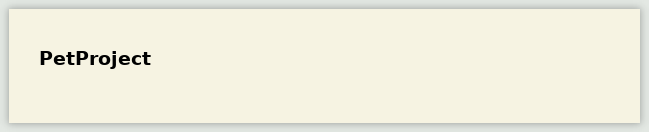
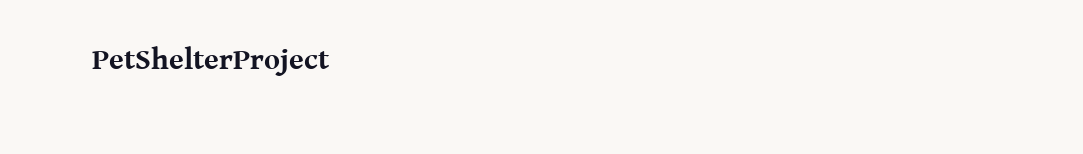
[39,51,151,69] PetProject -> [92,46,330,76] PetShelterProject

